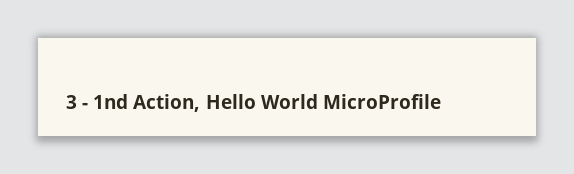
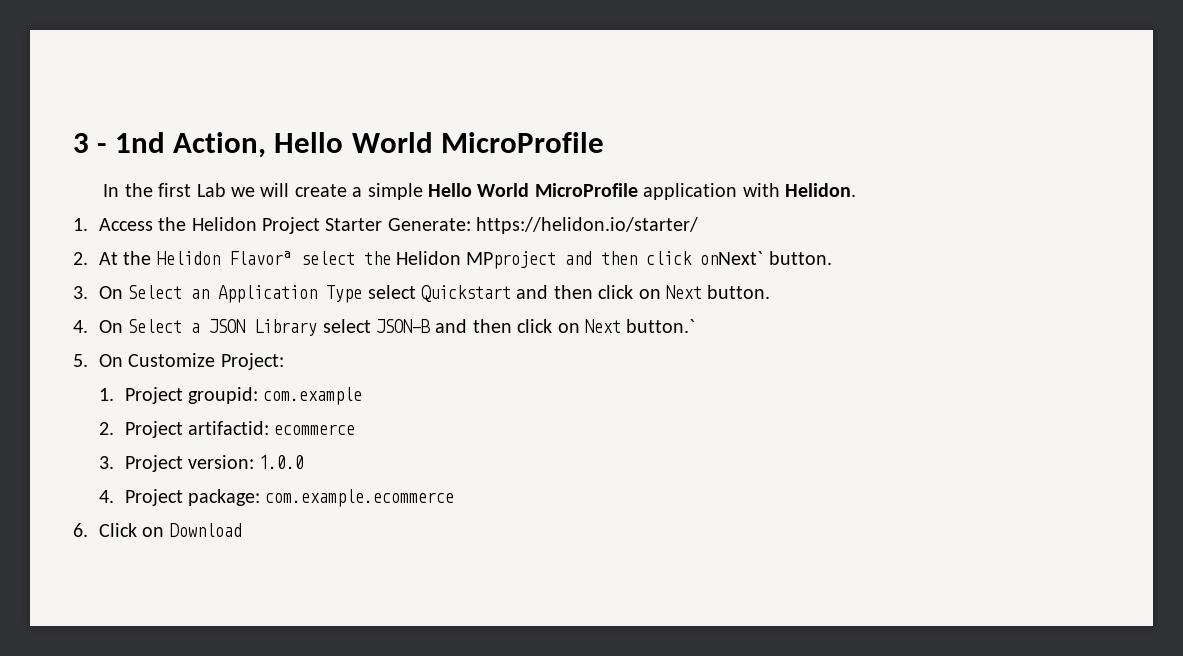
(441, 101) none -> [103,183,857,200] [73,217,699,234] [73,251,832,269] [73,285,771,303] [73,319,696,336] [73,353,284,370] [98,387,363,405] [98,421,356,438] [98,455,305,472] [98,489,455,507] [73,523,242,537] // In the first Lab we will create a simple Hello World MicroProfile application with Helidon. // 1. Access the Helidon Project Starter Generate: https://helidon.io/starter/ // 2. At the Helidon Flavorª select the Helidon MPproject and then click onNext` button. // 3. On Select an Application Type select Quickstart and then click on Next button. // 4. On Select a JSON Library select JSON-B and then click on Next button.` // 5. On Customize Project: // 1. Project groupid: com.example // 2. Project artifactid: ecommerce // 3. Project version: 1.0.0 // 4. Project package: com.example.ecommerce // 6. Click on Download

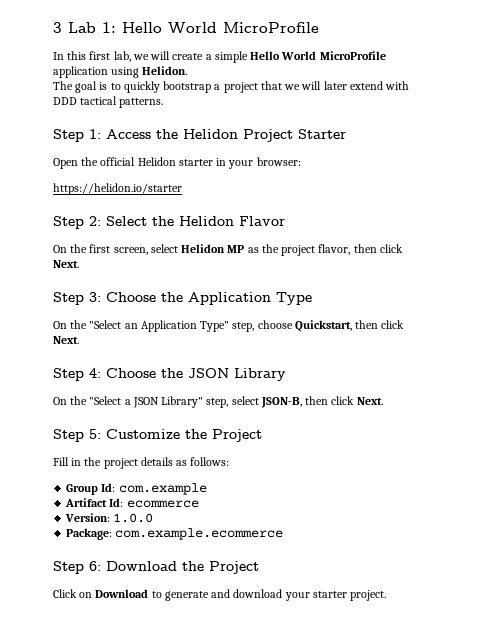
[97,132,267,158] - 1nd Action, -> [68,22,116,33] Lab 1:
[124,183,226,197] the first Lab -> [67,51,131,62] this first lab,
[742,183,780,197] with -> [111,67,140,78] using
[73,218,88,231] 1. -> [53,81,410,93] [53,96,164,108] [53,129,101,142] The goal is to quickly bootstrap a project that we will later extend with DDD tactical patterns. // Step 1:
[387,217,699,234] [73,251,832,269] [73,285,771,303] [73,319,696,336] [73,353,284,370] [98,387,363,405] [98,421,356,438] [98,455,305,472] [98,489,455,507] [73,523,242,537] Generate: https://helidon.io/starter/ // 2. At the Helidon Flavorª select the Helidon MPproject and then click onNext` button. // 3. On Select an Application Type select Quickstart and then click on Next button. // 4. On Select a JSON Library select JSON-B and then click on Next button.` // 5. On Customize Project: // 1. Project groupid: com.example // 2. Project artifactid: ecommerce // 3. Project version: 1.0.0 // 4. Project package: com.example.ecommerce // 6. Click on Download -> [53,157,301,169] [53,183,182,195] [53,216,285,229] [53,244,403,256] [53,260,79,268] [53,292,312,305] [53,320,405,332] [53,336,79,344] [53,368,286,381] [53,396,383,408] [53,429,262,442] [53,457,230,469] [66,483,207,495] [65,498,199,508] [65,513,154,523] [66,528,284,540] [53,561,259,574] [53,589,387,601] // Open the official Helidon starter in your browser: // https://helidon.io/starter // Step 2: Select the Helidon Flavor // On the first screen, select Helidon MP as the project flavor, then click Next. // Step 3: Choose the Application Type // On the "Select an Application Type" step, choose Quickstart, then click Next. // Step 4: Choose the JSON Library // On the "Select a JSON Library" step, select JSON-B, then click Next. // Step 5: Customize the Project // Fill in the project details as follows: // Group Id: com.example // Artifact Id: ecommerce // Version: 1.0.0 // Package: com.example.ecommerce // Step 6: Download the Project // Click on Download to generate and download your starter project.

